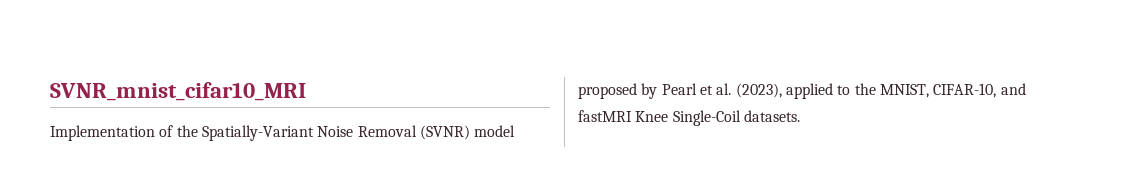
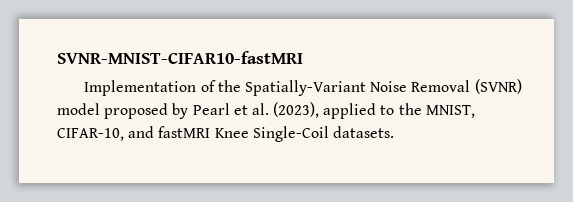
[50,82,306,101] SVNR_mnist_cifar10_MRI -> [57,51,303,64] SVNR-MNIST-CIFAR10-fastMRI

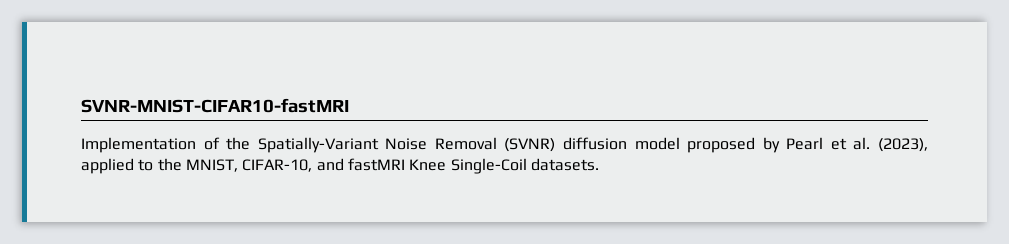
(522, 86) none -> [563,137,627,150] diffusion

